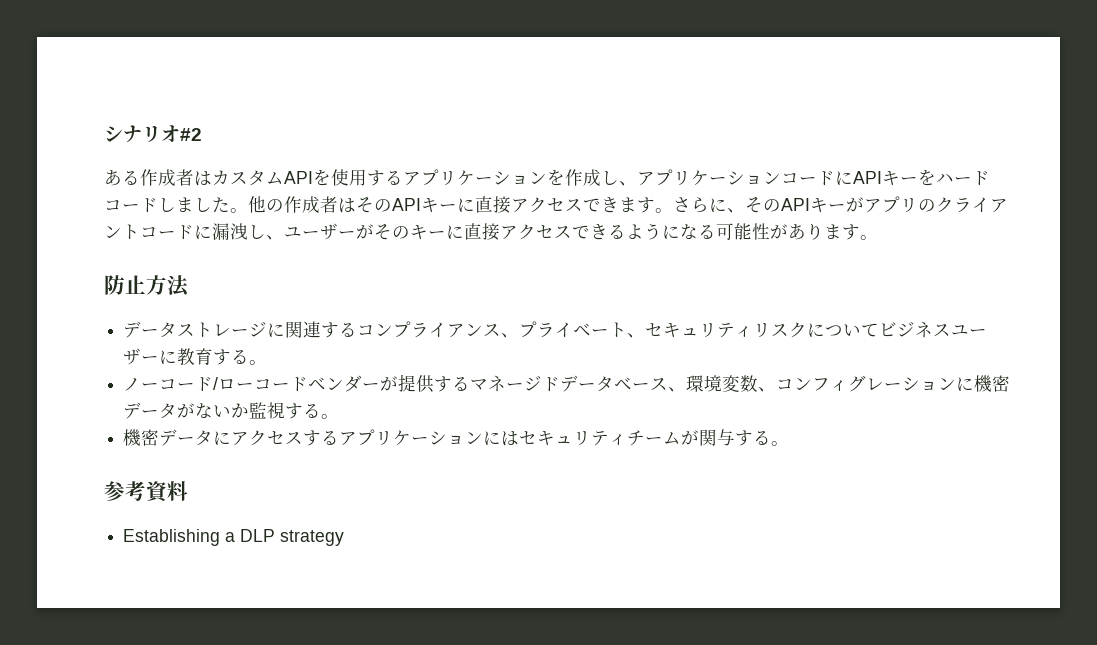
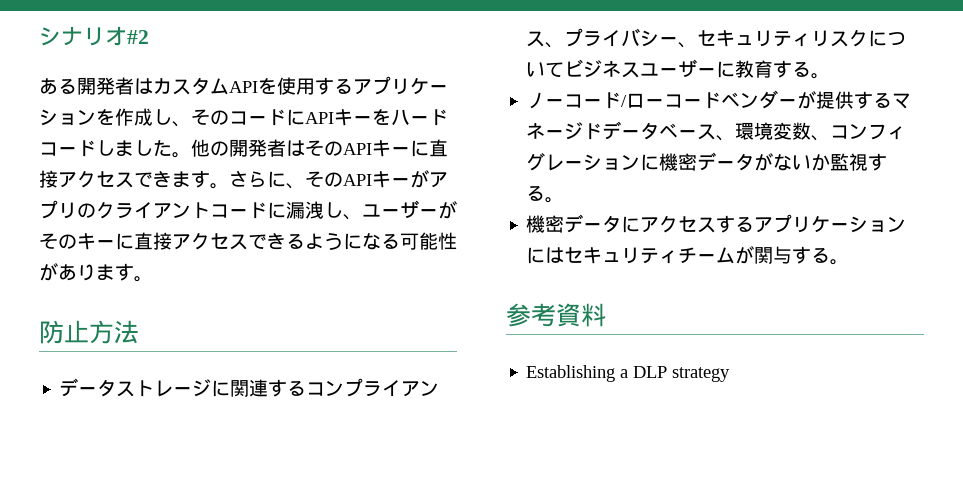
[140,169,176,186] 作成 -> [77,77,115,95] 開発
[637,169,781,186] アプリケーション -> [191,109,229,125] その
[284,196,320,213] 作成 -> [229,139,267,157] 開発
[573,322,628,338] ベート -> [621,28,679,47] バシー

